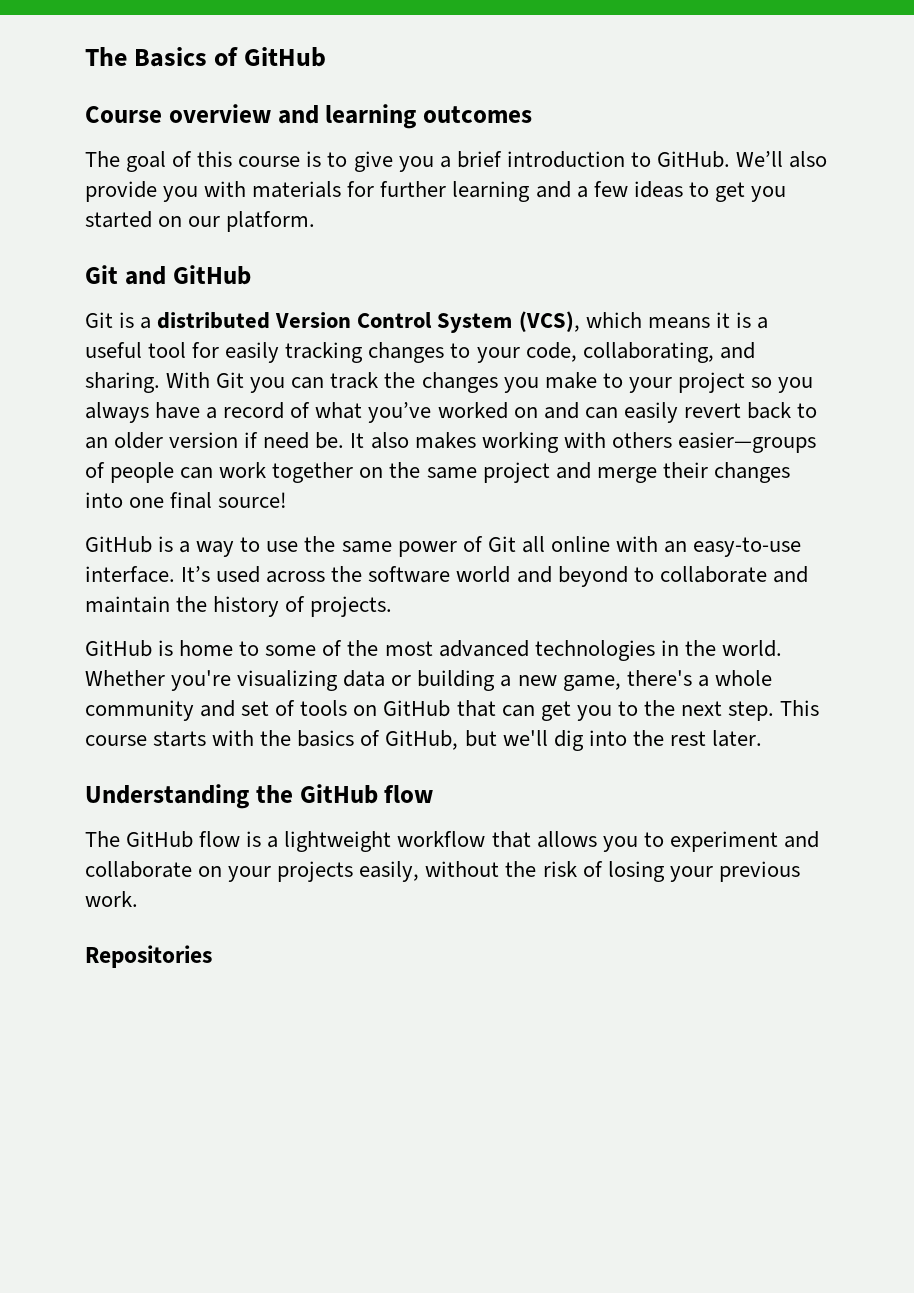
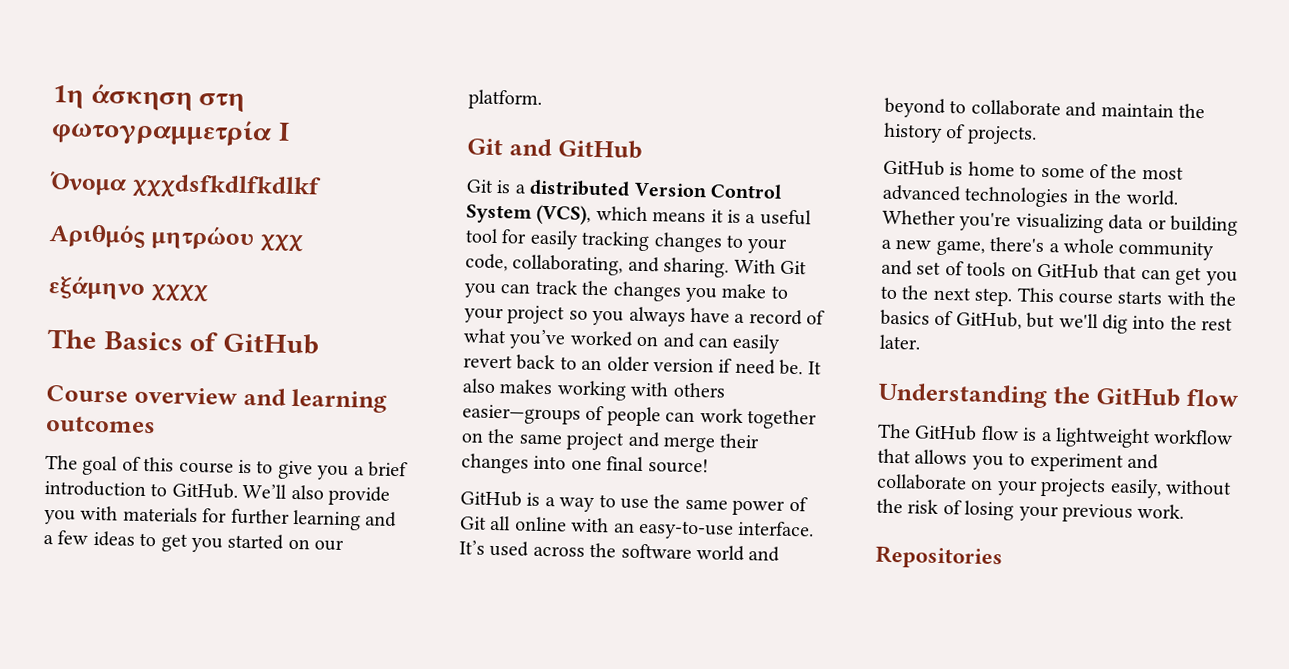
(85, 56) none -> [52,83,246,112] [51,117,290,147] [49,171,322,201] [49,223,303,253] [48,276,208,303] 1η άσκηση στη φωτογραμμετρία Ι // Όνομα χχχdsfkdlfkdlkf // Αριθμός μητρώου χχχ // εξάμηνο χχχχ //

